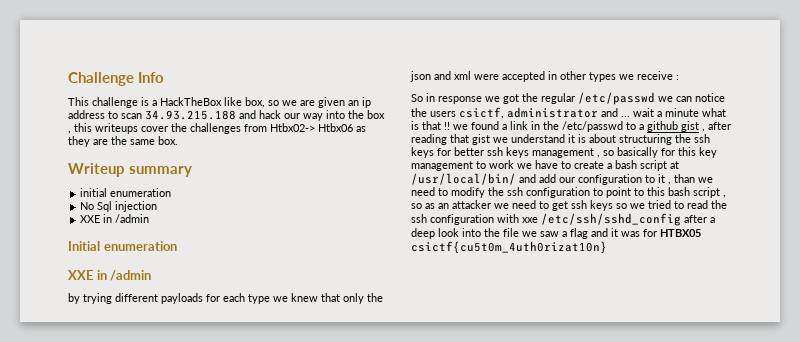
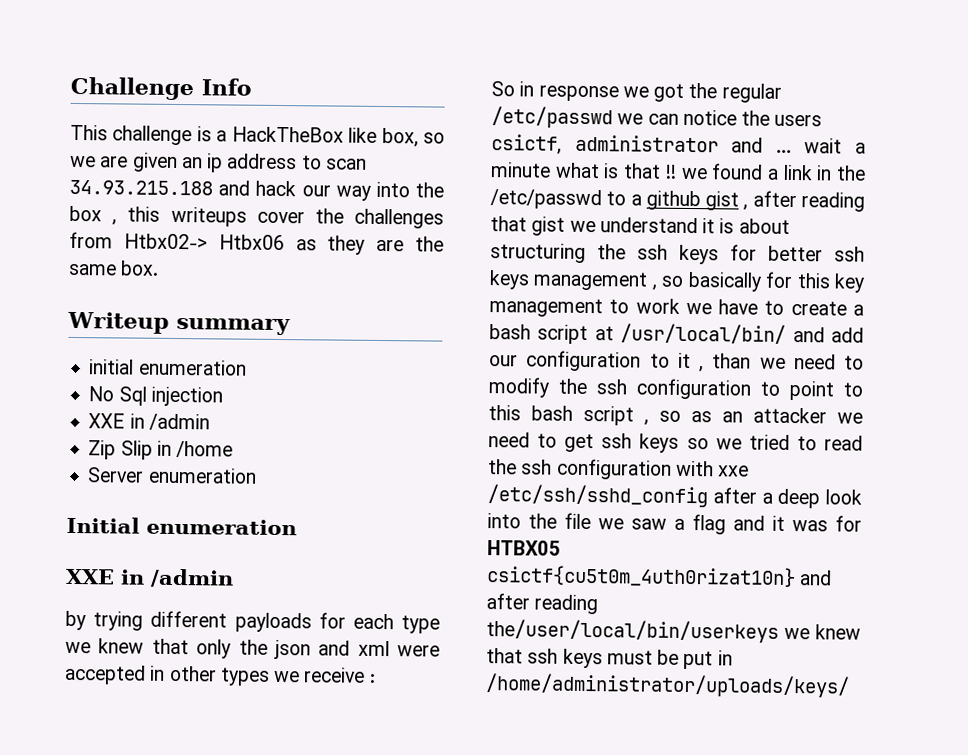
(150, 218) none -> [88,440,234,460] [87,467,257,484] // Zip Slip in /home // Server enumeration
(607, 247) none -> [799,570,833,586] [486,593,599,615] [486,619,861,643] [486,648,733,670] [485,673,850,698] and after reading the/user/local/bin/userkeys we knew that ssh keys must be put in /home/administrator/uploads/keys/

